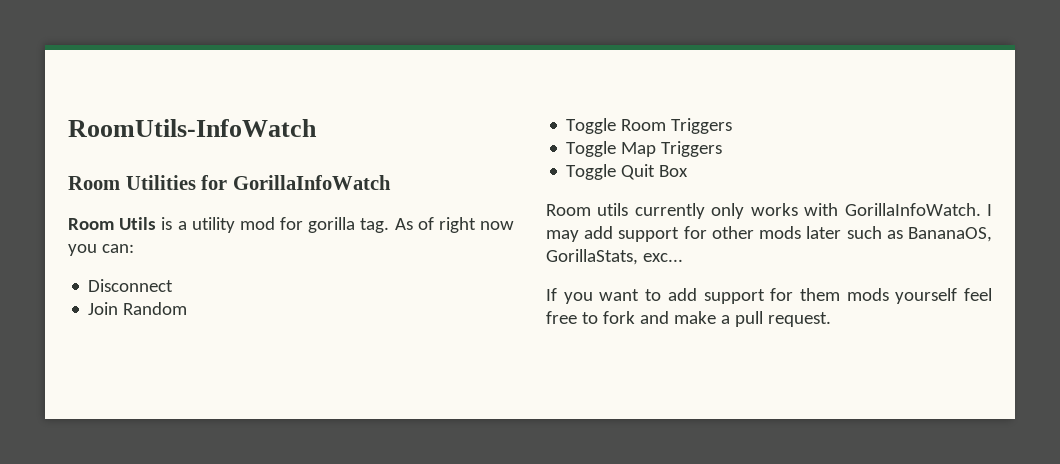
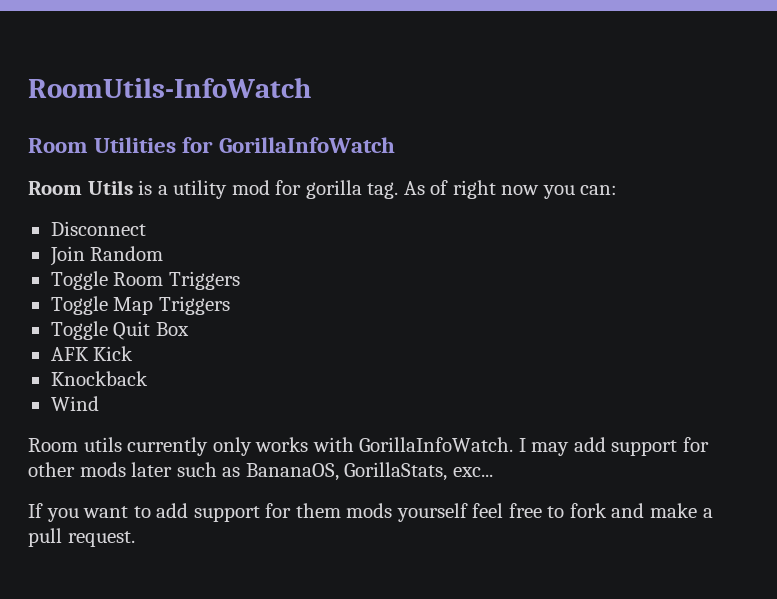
(689, 171) none -> [50,346,134,361] [50,371,148,386] [50,396,99,411] // AFK Kick // Knockback // Wind

